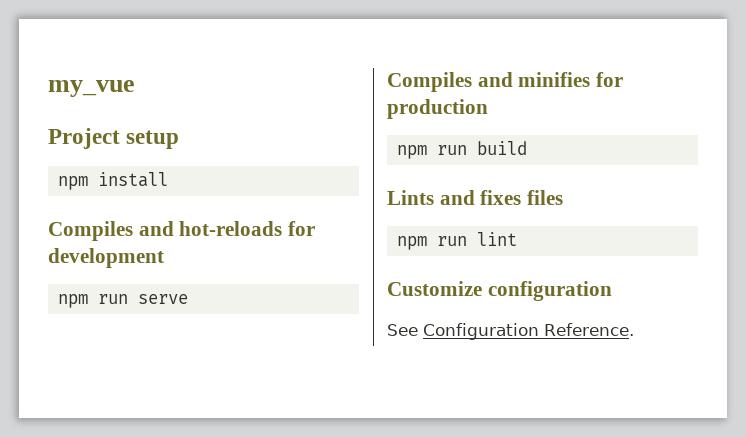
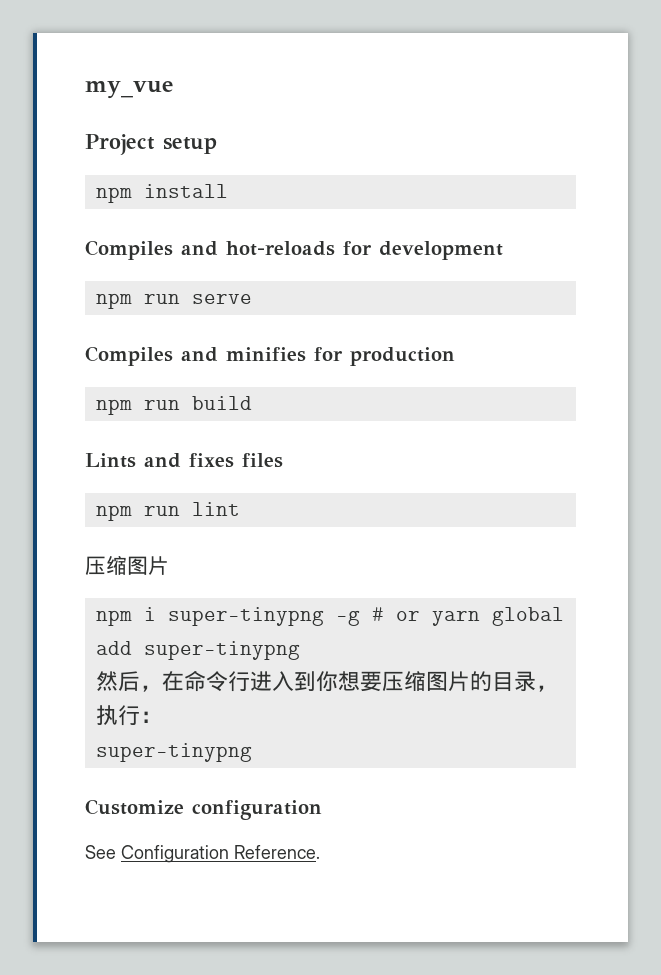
(517, 239) none -> [85,555,169,575] [95,607,564,626] [95,641,300,660] [95,670,558,692] [95,705,162,726] [95,743,252,762] // 压缩图片 // npm i super-tinypng -g # or yarn global add super-tinypng // 然后，在命令行进入到你想要压缩图片的目录，执行： // super-tinypng

